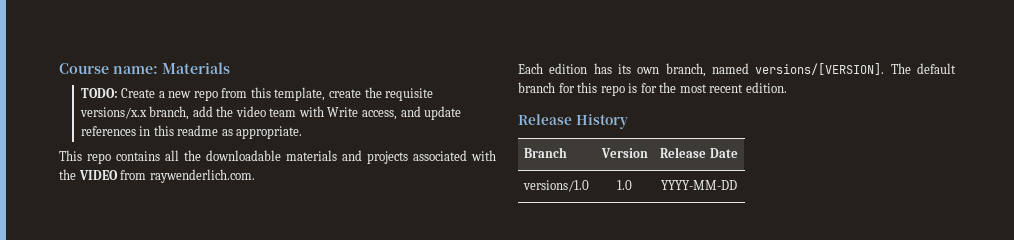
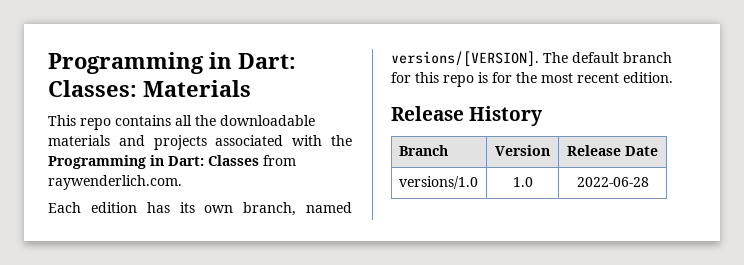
[59,62,230,74] [80,87,434,101] [79,106,462,120] [80,125,303,139] Course name: Materials // TODO: Create a new repo from this template, create the requisite versions/x.x branch, add the video team with Write access, and update references in this readme as appropriate. -> [48,52,296,74] [48,80,251,97] Programming in Dart: Classes: Materials
[78,170,118,180] VIDEO -> [48,155,259,169] Programming in Dart: Classes
[661,180,737,190] YYYY-MM-DD -> [576,177,649,187] 2022-06-28

